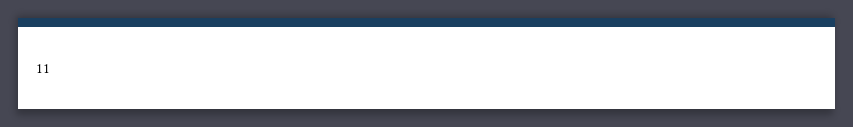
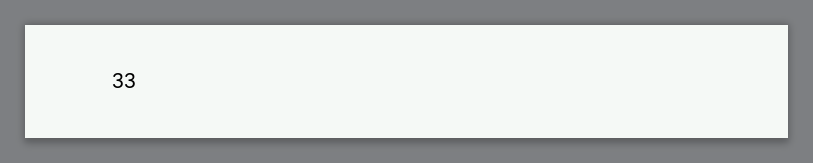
[36,64,50,73] 11 -> [112,73,136,88] 33

